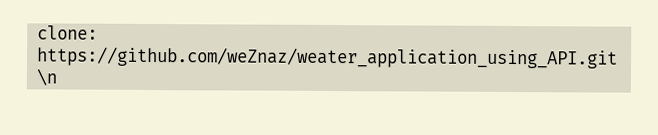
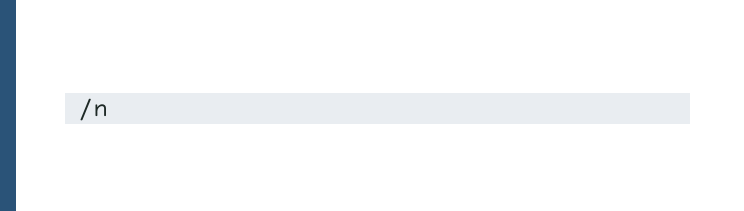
[36,25,98,40] [36,46,618,69] [35,68,57,86] clone: https://github.com/weZnaz/weater_application_using_API.git \n -> [77,98,108,121] /n

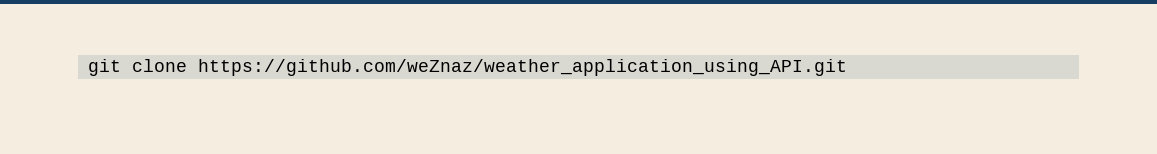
[77,98,108,121] /n -> [88,59,848,76] git clone https://github.com/weZnaz/weather_application_using_API.git

